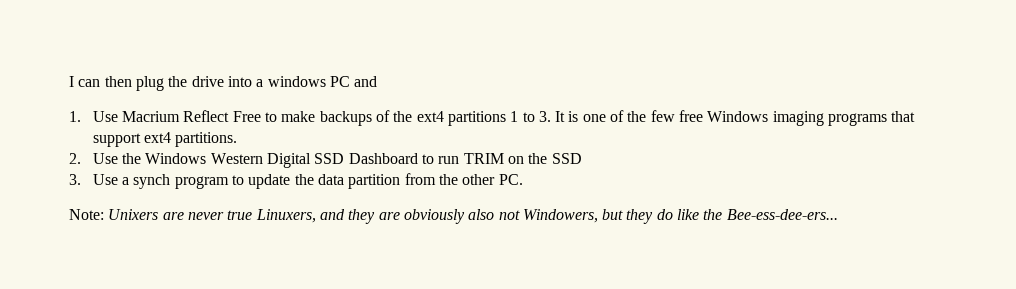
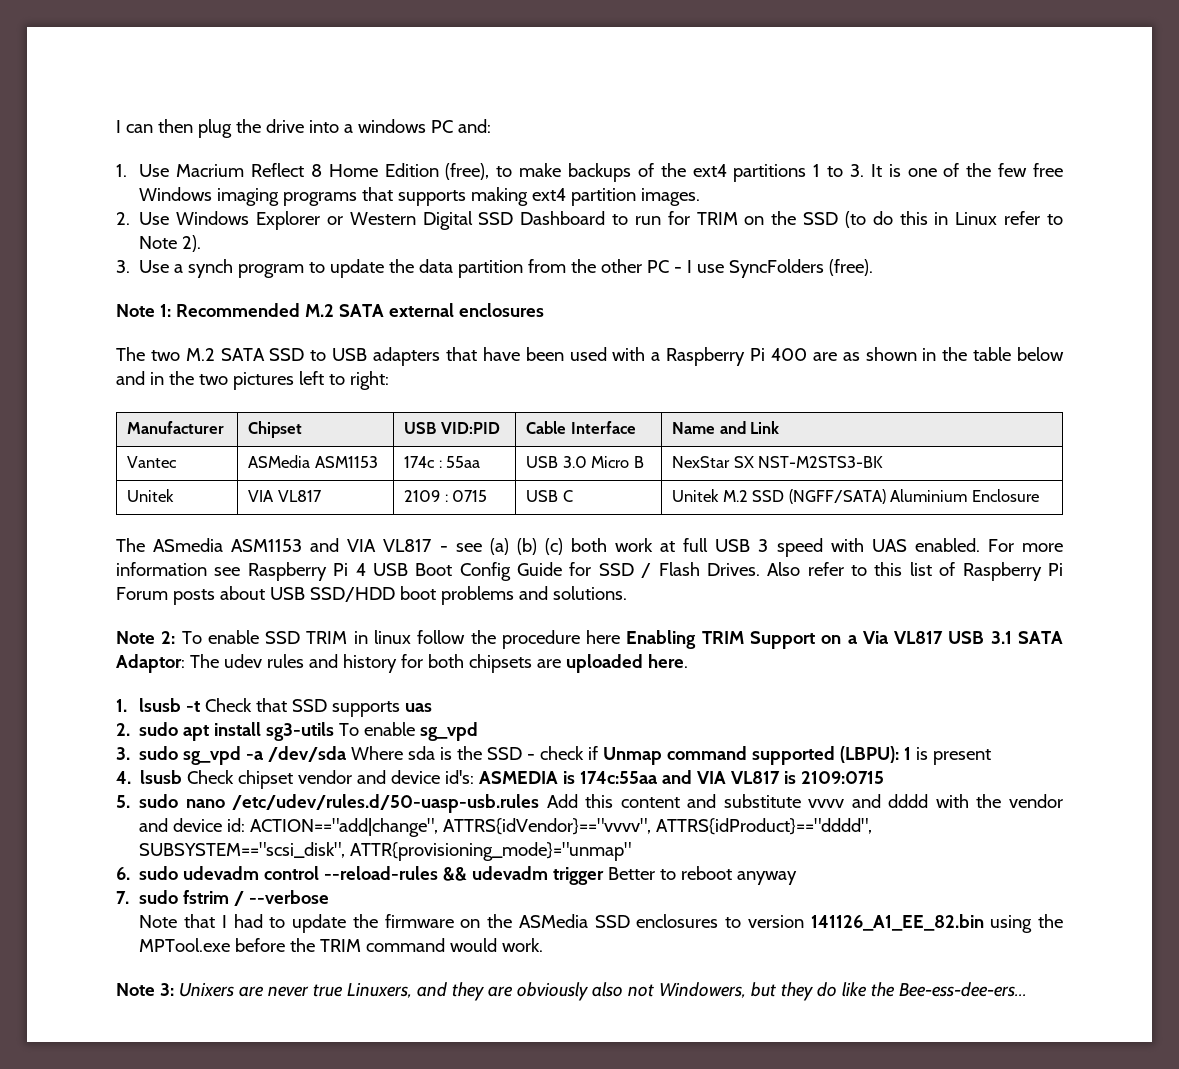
[354,76,378,87] and -> [457,119,491,133] and:
[232,111,261,122] Free -> [310,163,490,180] 8 Home Edition (free),
[92,132,238,147] support ext4 partitions. -> [398,187,701,206] supports making ext4 partition images.
[122,153,207,164] the Windows -> [176,211,343,230] Windows Explorer or
(460, 160) none -> [667,211,690,225] for
(582, 158) none -> [844,211,1063,228] [139,235,202,252] (to do this in Linux refer to Note 2).
[498,174,523,185] [69,209,104,220] PC. // Note: -> [647,259,874,278] [116,303,544,317] [116,347,1065,366] [116,371,389,390] [127,421,225,434] [248,421,303,438] [404,422,500,434] [526,421,636,434] [672,421,780,434] [127,456,178,468] [248,455,378,468] [404,456,481,468] [526,456,644,468] [672,456,884,468] [127,489,175,502] [248,490,322,502] [404,490,488,502] [526,490,573,502] [672,489,1039,504] [116,538,1064,557] [116,562,1064,581] [116,586,627,605] [116,630,1064,649] [116,654,688,673] [116,698,433,717] [116,722,479,741] [116,746,992,765] [116,770,885,789] [116,794,1063,813] [139,818,873,837] [139,842,632,861] [116,866,798,885] [116,890,330,906] [139,914,1063,933] [139,938,544,952] [116,983,174,996] PC - I use SyncFolders (free). // Note 1: Recommended M.2 SATA external enclosures // The two M.2 SATA SSD to USB adapters that have been used with a Raspberry Pi 400 are as shown in the table below and in the two pictures left to right: // Manufacturer | Chipset | USB VID:PID | Cable Interface | Name and Link // Vantec | ASMedia ASM1153 | 174c : 55aa | USB 3.0 Micro B | NexStar SX NST-M2STS3-BK // Unitek | VIA VL817 | 2109 : 0715 | USB C | Unitek M.2 SSD (NGFF/SATA) Aluminium Enclosure // The ASmedia ASM1153 and VIA VL817 - see (a) (b) (c) both work at full USB 3 speed with UAS enabled. For more information see Raspberry Pi 4 USB Boot Config Guide for SSD / Flash Drives. Also refer to this list of Raspberry Pi Forum posts about USB SSD/HDD boot problems and solutions. // Note 2: To enable SSD TRIM in linux follow the procedure here Enabling TRIM Support on a Via VL817 USB 3.1 SATA Adaptor: The udev rules and history for both chipsets are uploaded here. // 1. lsusb -t Check that SSD supports uas // 2. sudo apt install sg3-utils To enable sg_vpd // 3. sudo sg_vpd -a /dev/sda Where sda is the SSD - check if Unmap command supported (LBPU): 1 is present // 4. lsusb Check chipset vendor and device id's: ASMEDIA is 174c:55aa and VIA VL817 is 2109:0715 // 5. sudo nano /etc/udev/rules.d/50-uasp-usb.rules Add this content and substitute vvvv and dddd with the vendor and device id: ACTION=="add|change", ATTRS{idVendor}=="vvvv", ATTRS{idProduct}=="dddd", SUBSYSTEM=="scsi_disk", ATTR{provisioning_mode}="unmap" // 6. sudo udevadm control --reload-rules && udevadm trigger Better to reboot anyway // 7. sudo fstrim / --verbose // Note that I had to update the firmware on the ASMedia SSD enclosures to version 141126_A1_EE_82.bin using the MPTool.exe before the TRIM command would work. // Note 3:

